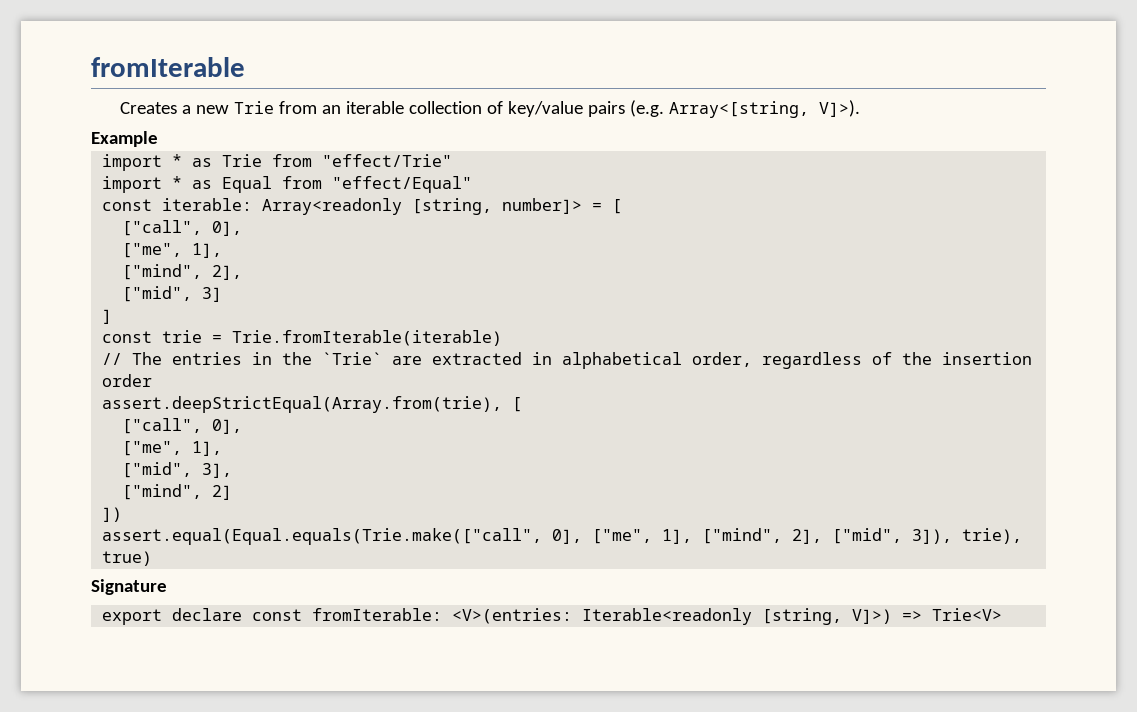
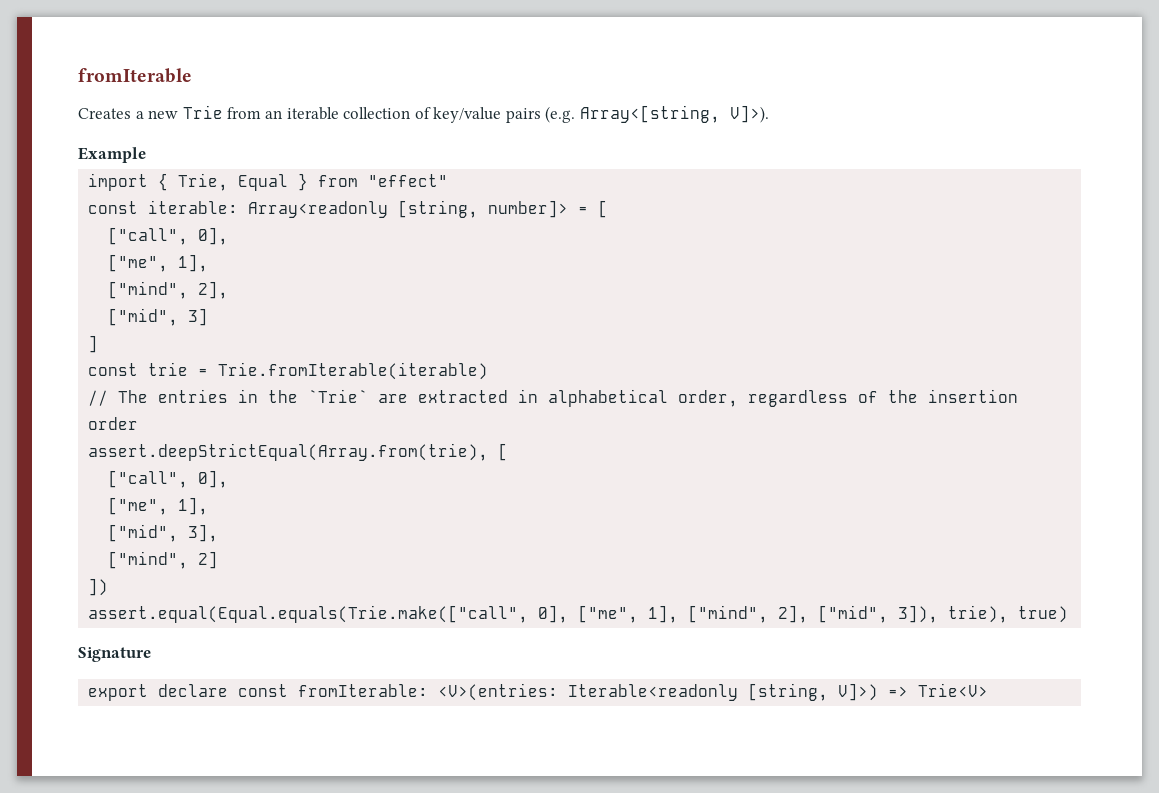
[172,154,453,167] [102,176,473,193] * as Trie from "effect/Trie" // import * as Equal from "effect/Equal" -> [158,173,449,191] { Trie, Equal } from "effect"

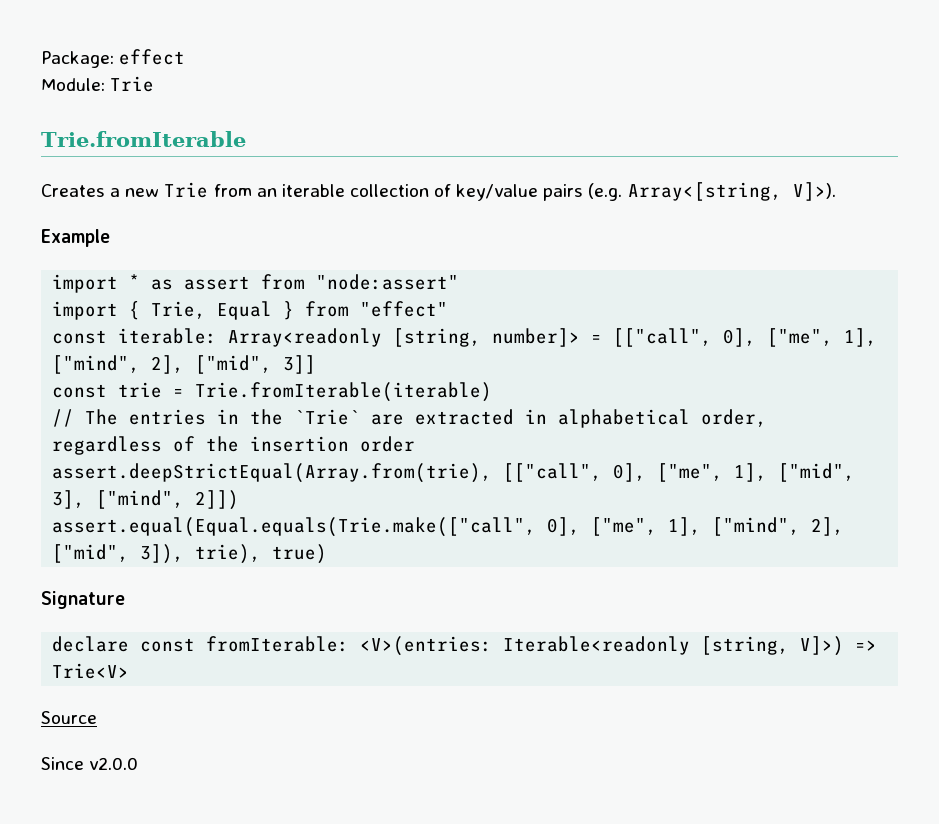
[78,68,192,83] fromIterable -> [41,49,186,68] [41,76,155,92] [41,131,246,147] Package: effect // Module: Trie // Trie.fromIterable
(146, 155) none -> [52,274,460,293] // import * as assert from "node:assert"
[598,200,609,218] [108,227,229,245] [108,254,209,272] [108,281,229,299] [108,308,209,326] [88,335,99,353] [ // ["call", 0], // ["me", 1], // ["mind", 2], // ["mid", 3] // ] -> [613,328,878,347] [52,355,317,374] [["call", 0], ["me", 1], ["mind", 2], ["mid", 3]]
[498,443,509,461] [108,470,229,488] [108,497,209,515] [ // ["call", 0], // ["me", 1], // -> [503,463,768,482] [["call", 0], ["me", 1],
[108,551,219,569] [88,578,109,596] // ["mind", 2] // ]) -> [96,490,240,510] ["mind", 2]])
[88,684,149,701] export -> (125, 600) none
(989, 690) none -> [41,711,97,724] [41,757,139,770] // Source // Since v2.0.0

